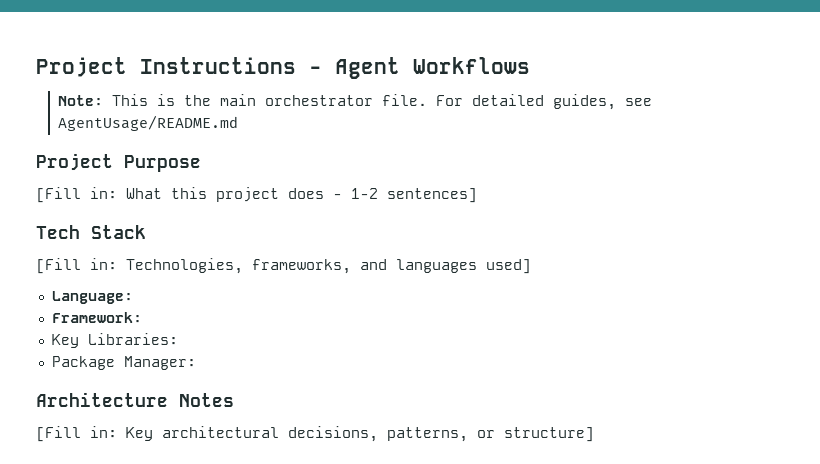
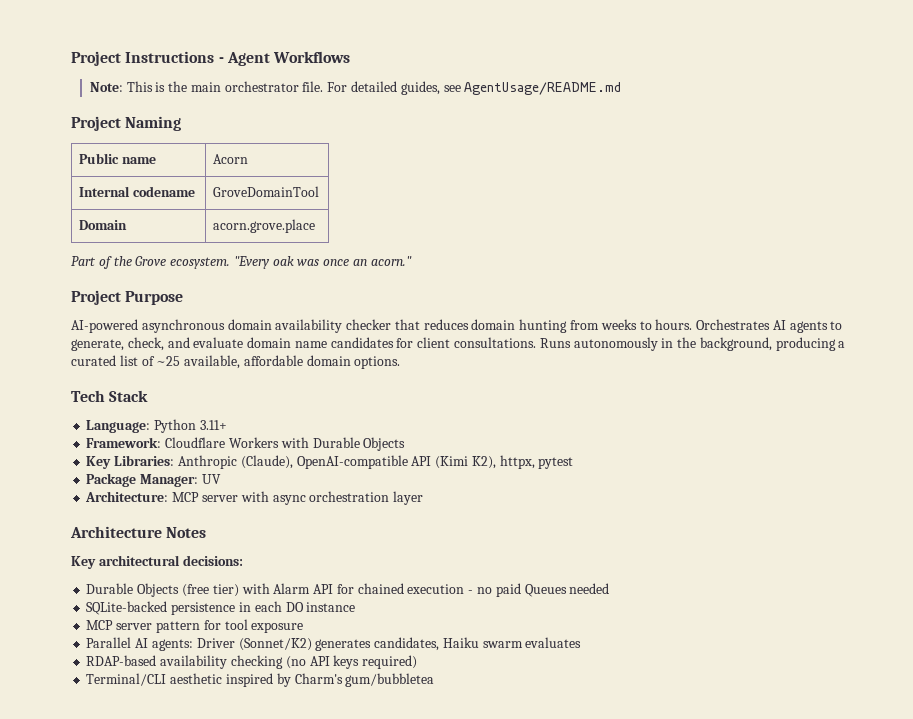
[124,155,201,172] [36,187,477,203] [36,225,146,239] [36,258,531,274] Purpose // [Fill in: What this project does - 1-2 sentences] // Tech Stack // [Fill in: Technologies, frameworks, and languages used] -> [125,116,182,131] [79,153,156,164] [213,154,249,164] [79,186,195,197] [213,186,320,197] [79,220,128,230] [213,219,316,233] [71,256,412,269] [71,290,184,305] [71,319,843,333] [71,337,846,351] [71,355,401,369] [71,390,149,402] Naming // Public name | Acorn // Internal codename | GroveDomainTool // Domain | acorn.grove.place // Part of the Grove ecosystem. "Every oak was once an acorn." // Project Purpose // AI-powered asynchronous domain availability checker that reduces domain hunting from weeks to hours. Orchestrates AI agents to generate, check, and evaluate domain name candidates for client consultations. Runs autonomously in the background, producing a curated list of ~25 available, affordable domain options. // Tech Stack
(133, 297) none -> [154,419,227,433] Python 3.11+
[51,333,178,348] [51,356,196,370] [36,392,234,407] [36,426,594,442] // Key Libraries: // Package Manager: // Architecture Notes // [Fill in: Key architectural decisions, patterns, or structure] -> [165,437,406,451] [86,455,574,469] [86,473,221,487] [85,491,424,505] [70,526,207,538] [71,555,243,569] [86,583,610,597] [86,601,356,615] [86,619,304,633] [86,637,582,651] [86,655,418,669] [86,673,435,687] Cloudflare Workers with Durable Objects // Key Libraries: Anthropic (Claude), OpenAI-compatible API (Kimi K2), httpx, pytest // Package Manager: UV // Architecture: MCP server with async orchestration layer // Architecture Notes // Key architectural decisions: // Durable Objects (free tier) with Alarm API for chained execution - no paid Queues needed // SQLite-backed persistence in each DO instance // MCP server pattern for tool exposure // Parallel AI agents: Driver (Sonnet/K2) generates candidates, Haiku swarm evaluates // RDAP-based availability checking (no API keys required) // Terminal/CLI aesthetic inspired by Charm's gum/bubbletea

